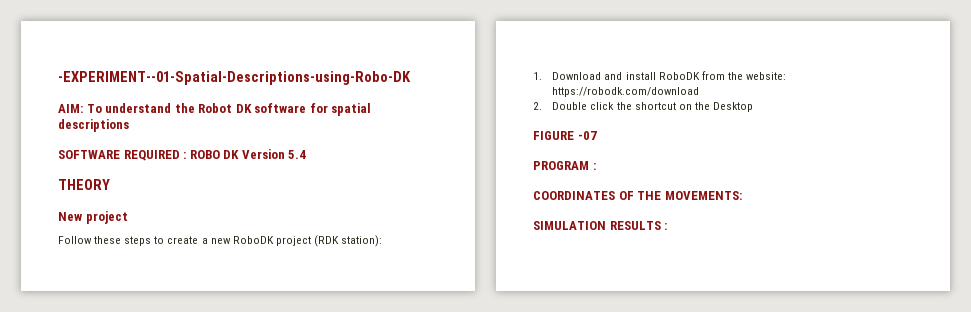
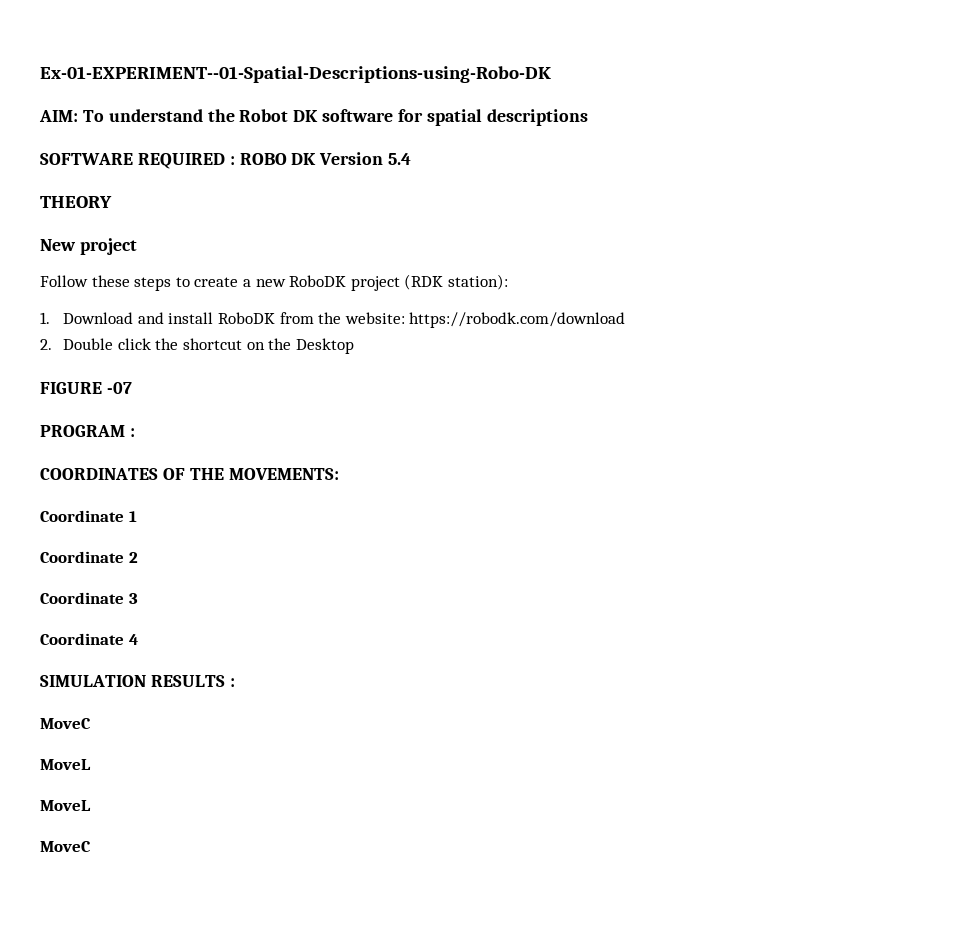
[58,71,411,85] -EXPERIMENT--01-Spatial-Descriptions-using-Robo-DK -> [40,66,551,83] Ex-01-EXPERIMENT--01-Spatial-Descriptions-using-Robo-DK
(742, 195) none -> [40,510,137,522] [40,551,138,563] [40,592,138,604] [40,633,138,645] // Coordinate 1 // Coordinate 2 // Coordinate 3 // Coordinate 4
(668, 226) none -> [40,718,91,729] [40,759,91,770] [40,800,91,811] [40,841,91,852] // MoveC // MoveL // MoveL // MoveC

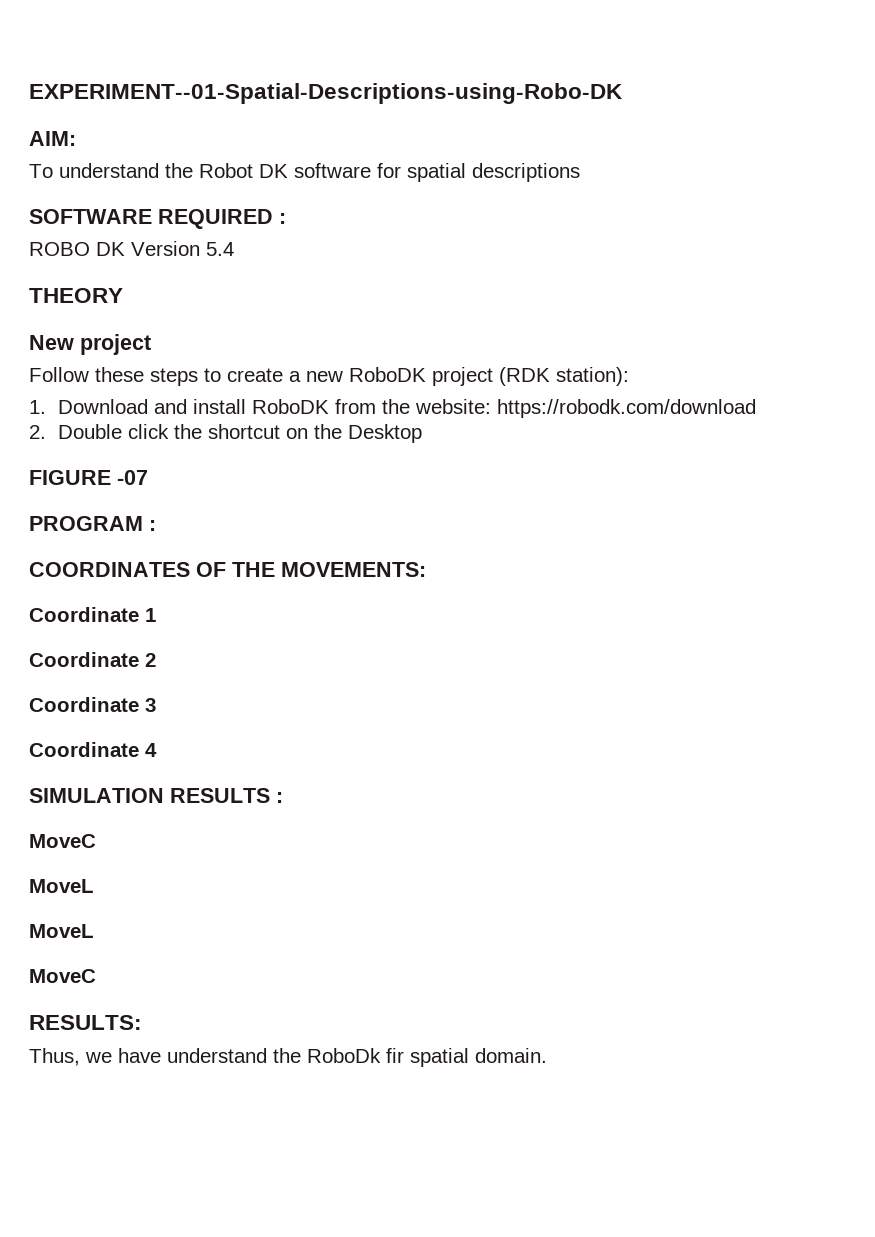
[40,66,551,83] Ex-01-EXPERIMENT--01-Spatial-Descriptions-using-Robo-DK -> [29,83,623,104] EXPERIMENT--01-Spatial-Descriptions-using-Robo-DK
(78, 116) none -> (76, 138) //
(235, 160) none -> (286, 218) //
(91, 846) none -> [29,1015,142,1030] [29,1048,547,1067] // RESULTS: // Thus, we have understand the RoboDk fir spatial domain.

